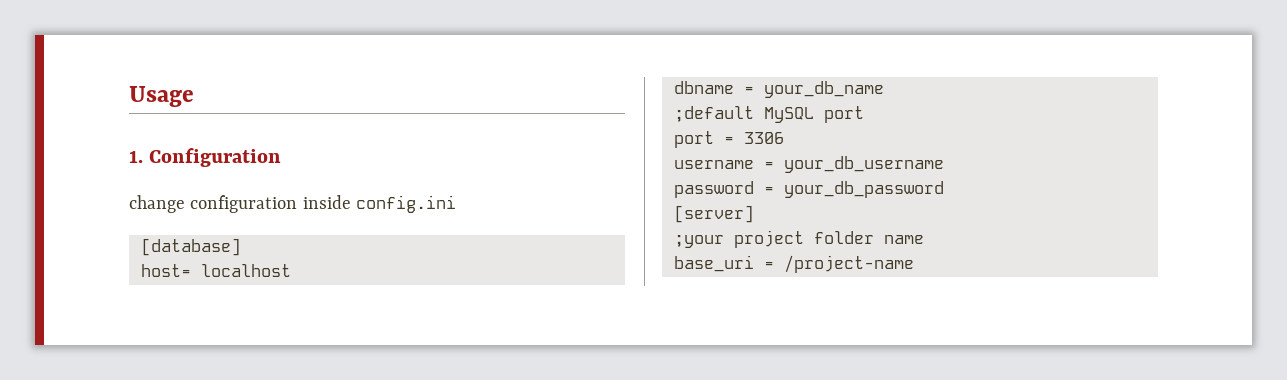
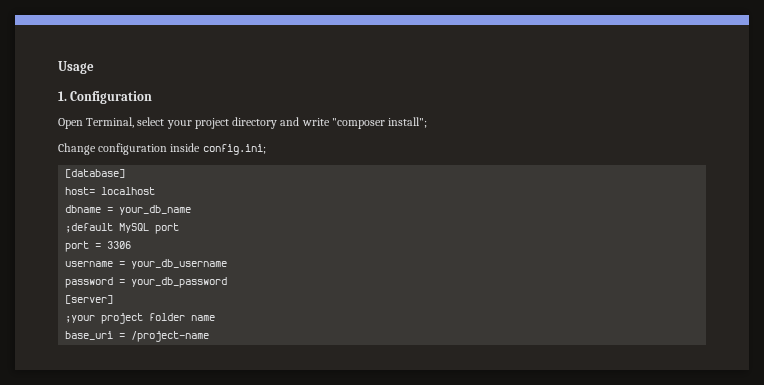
[129,195,185,213] change -> [58,117,428,129] [58,143,96,155] Open Terminal, select your project directory and write "composer install"; // Change
[356,195,457,213] config.ini -> [202,144,266,155] config.ini;

